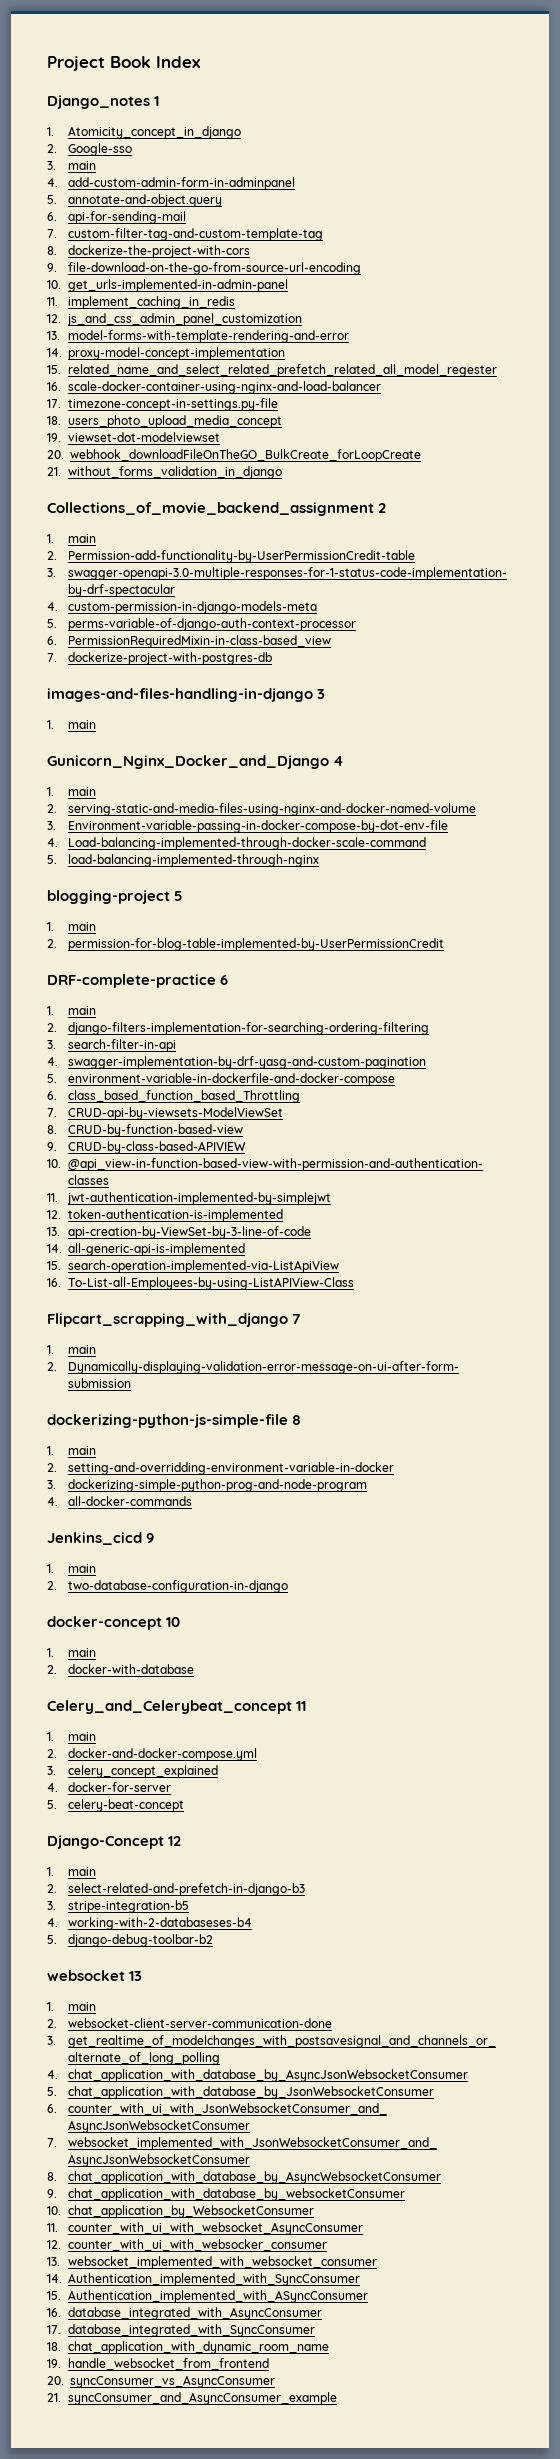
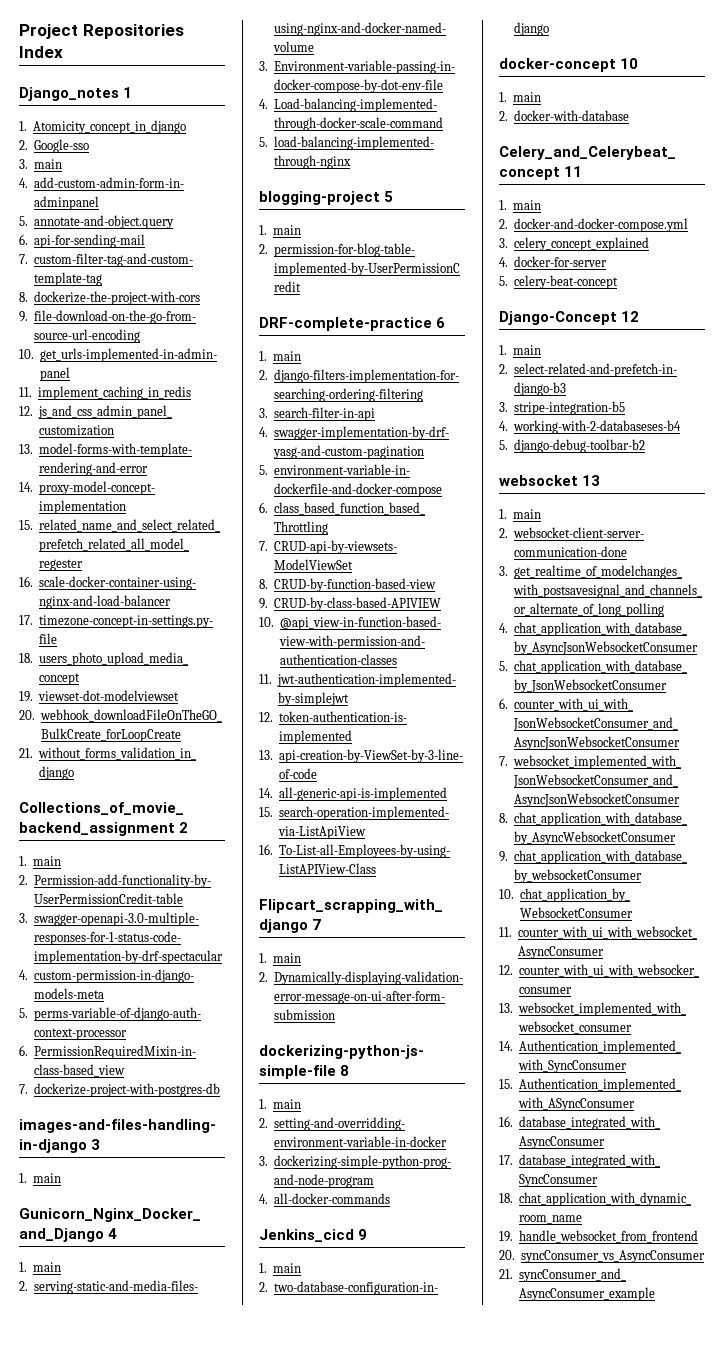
[110,56,151,68] Book -> [82,24,184,39] Repositories

